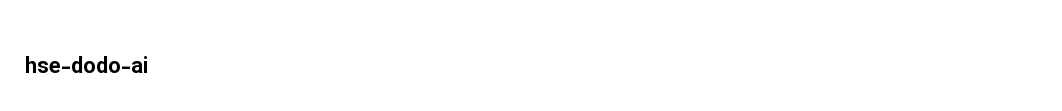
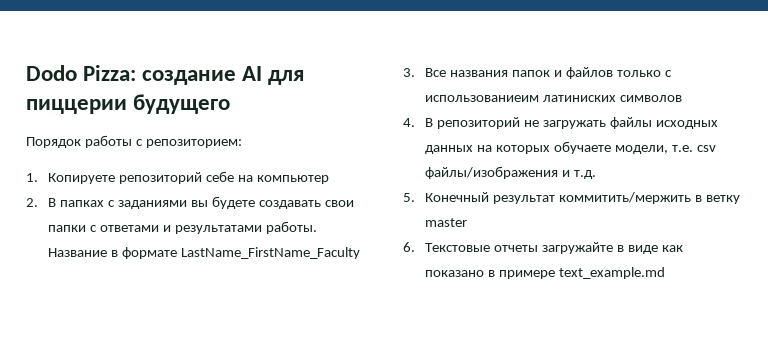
[25,56,148,73] hse-dodo-ai -> [26,65,305,85] [26,94,231,114] [26,135,242,148] [26,171,329,184] [26,196,354,209] [48,221,317,234] [48,247,360,259] [403,67,672,79] [425,95,682,102] [403,117,718,129] [425,141,716,154] [425,166,596,179] [403,192,740,204] [425,218,468,227] [403,242,683,254] [425,267,665,279] Dodo Pizza: создание AI для пиццерии будущего // Порядок работы с репозиторием: // 1. Копируете репозиторий себе на компьютер // 2. В папках с заданиями вы будете создавать свои папки с ответами и результатами работы. Название в формате LastName_FirstName_Faculty // 3. Все названия папок и файлов только с использованиеим латиниских символов // 4. В репозиторий не загружать файлы исходных данных на которых обучаете модели, т.е. csv файлы/изображения и т.д. // 5. Конечный результат коммитить/мержить в ветку master // 6. Текстовые отчеты загружайте в виде как показано в примере text_example.md

